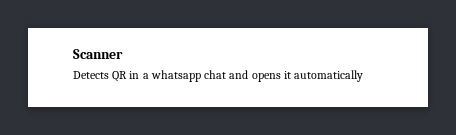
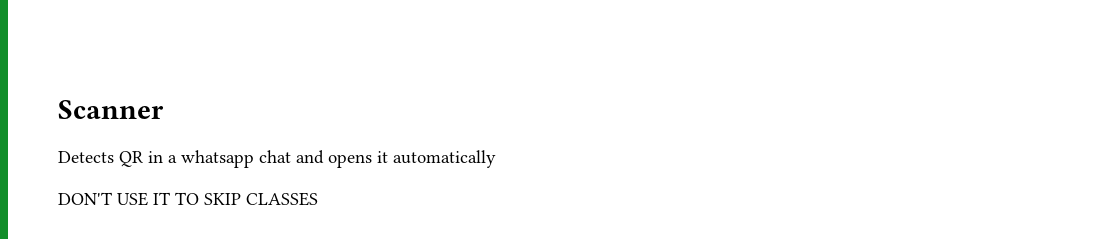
(364, 76) none -> [58,192,318,206] // DON'T USE IT TO SKIP CLASSES

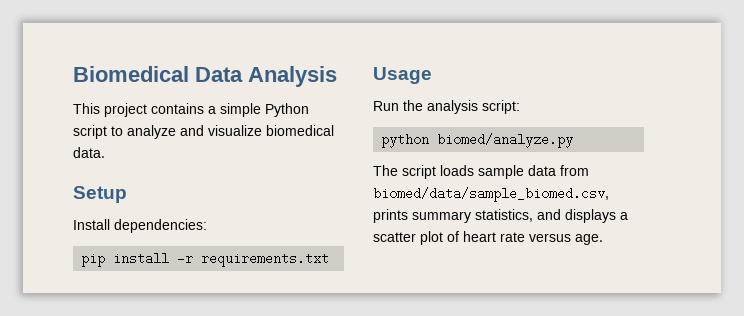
[58,100,164,119] [58,150,496,168] [58,192,318,206] Scanner // Detects QR in a whatsapp chat and opens it automatically // DON'T USE IT TO SKIP CLASSES -> [73,66,337,87] [73,103,309,117] [73,125,334,139] [73,147,105,158] [73,186,127,203] [73,219,207,233] [81,252,330,267] [373,67,432,84] [373,100,520,114] [381,133,574,148] [373,165,589,179] [373,187,609,202] [373,209,628,223] [373,231,603,245] Biomedical Data Analysis // This project contains a simple Python script to analyze and visualize biomedical data. // Setup // Install dependencies: // pip install -r requirements.txt // Usage // Run the analysis script: // python biomed/analyze.py // The script loads sample data from biomed/data/sample_biomed.csv, prints summary statistics, and displays a scatter plot of heart rate versus age.

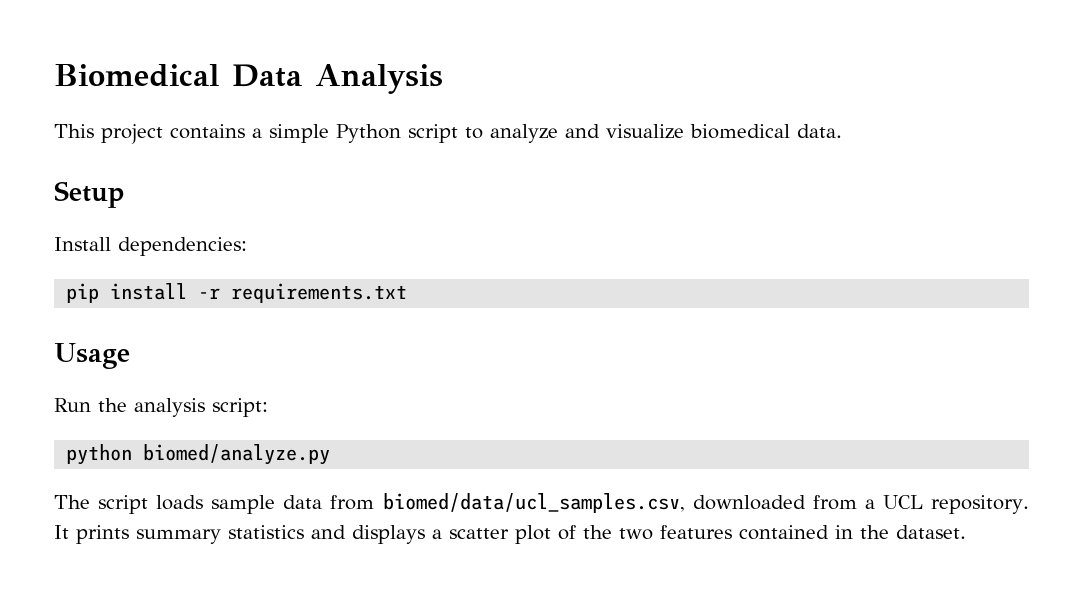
[373,187,609,202] biomed/data/sample_biomed.csv, -> [382,493,1030,514] [54,525,69,539] biomed/data/ucl_samples.csv, downloaded from a UCL repository. It
[475,209,533,222] statistics, -> [228,525,304,539] statistics
[463,231,603,245] heart rate versus age. -> [583,525,966,540] the two features contained in the dataset.

